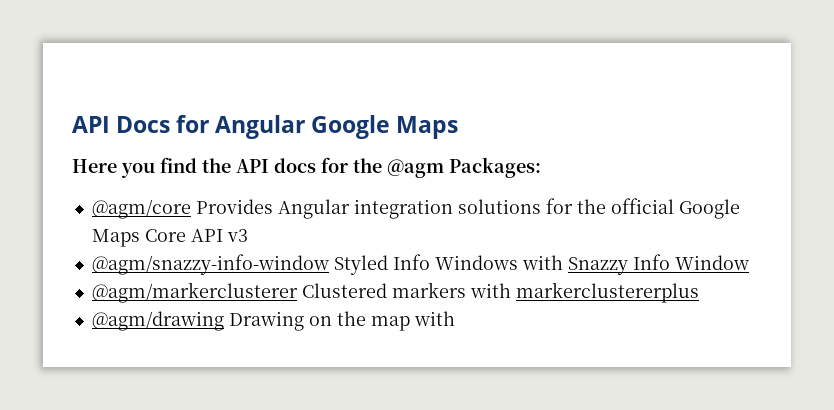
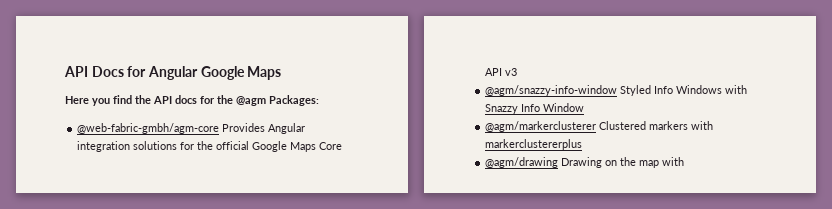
[91,199,191,219] @agm/core -> [77,123,220,134] @web-fabric-gmbh/agm-core

